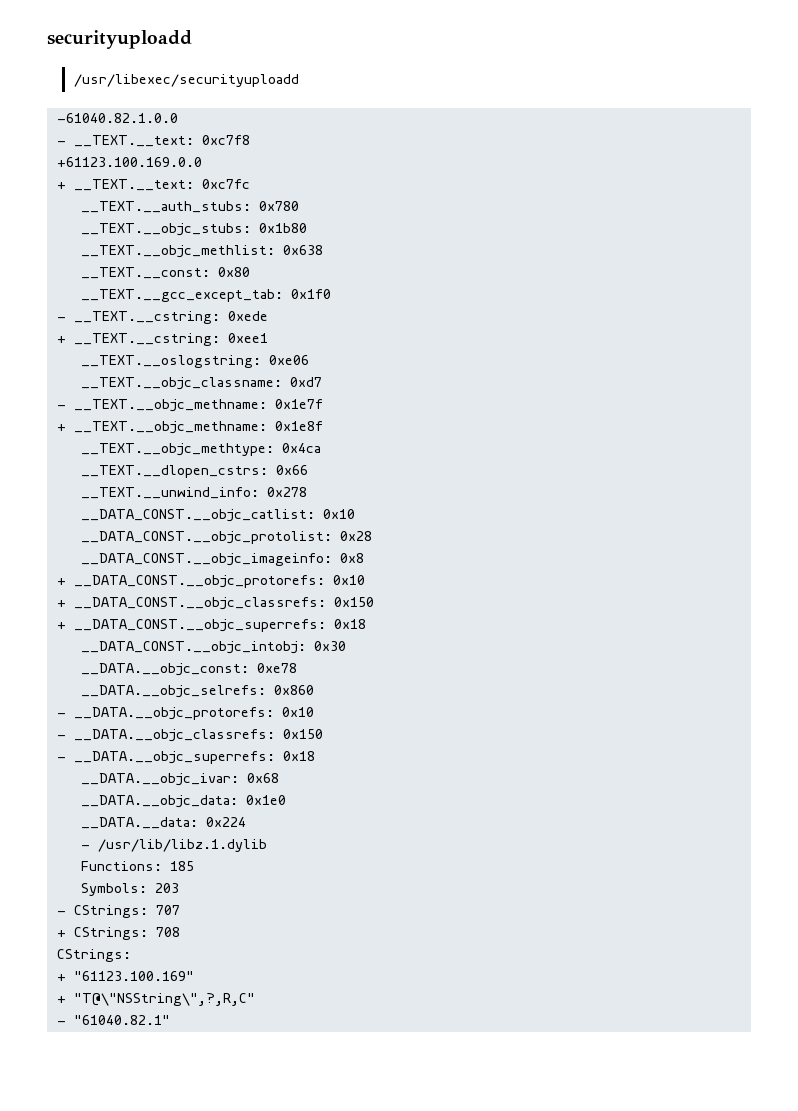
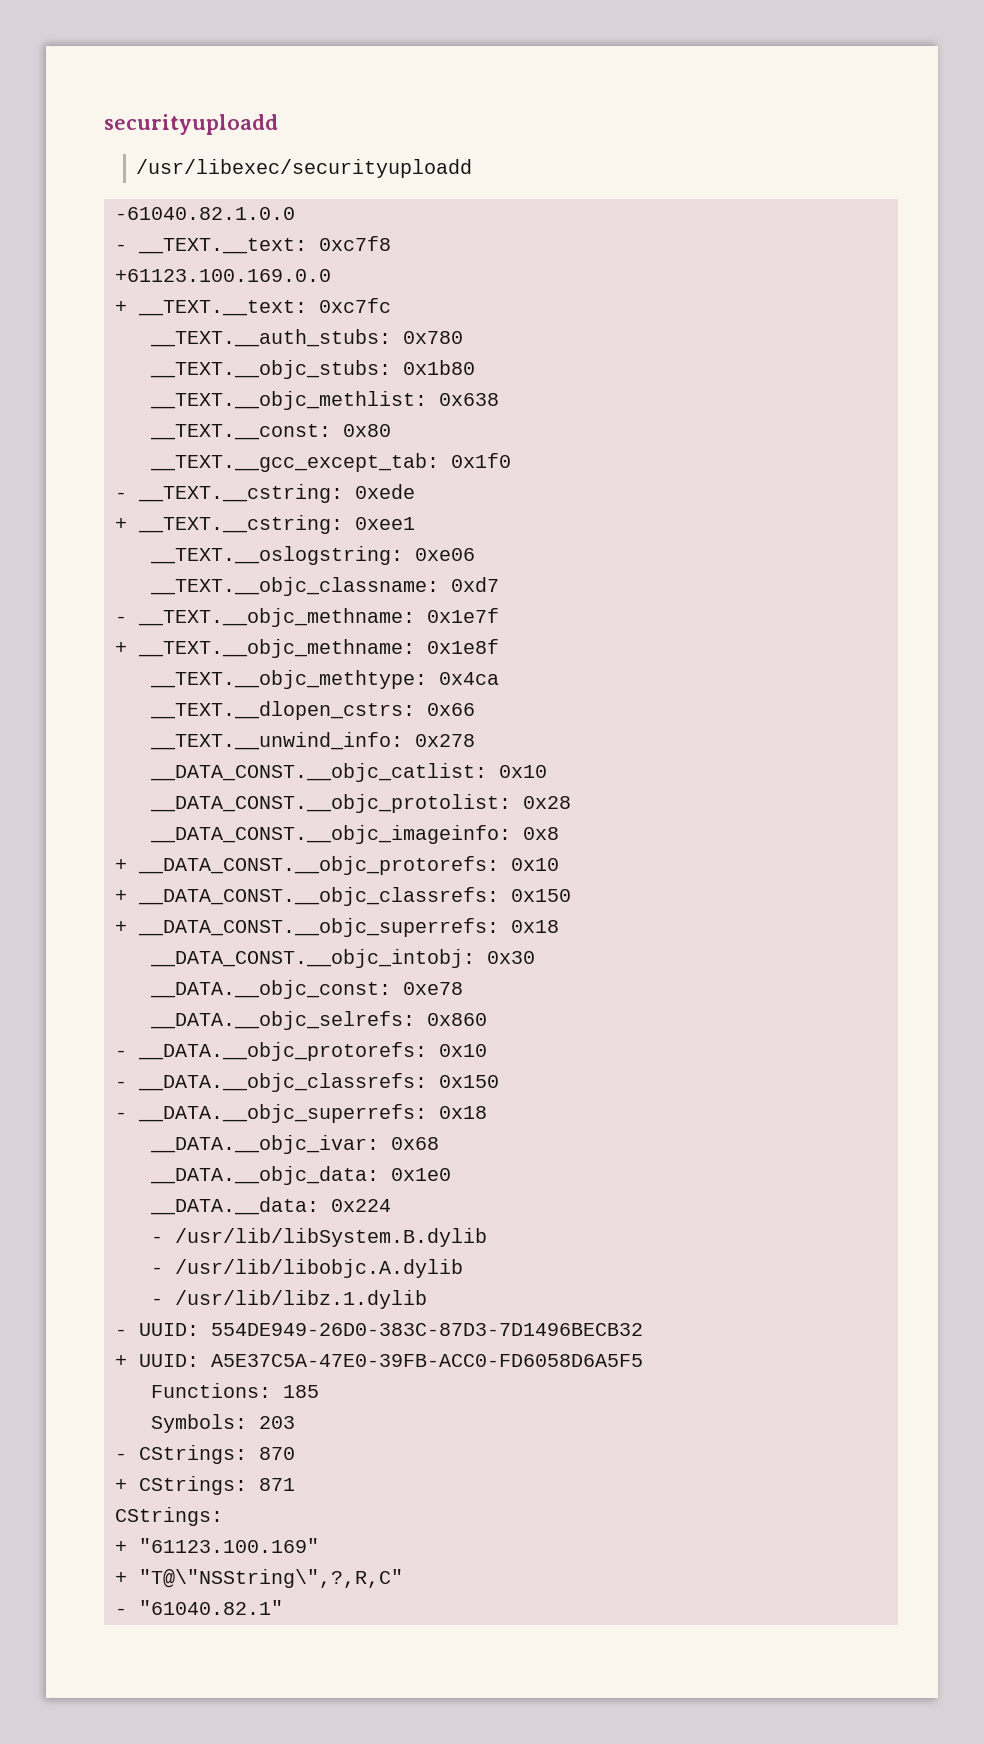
[97,839,267,852] /usr/lib/libz.1.dylib -> [175,1228,488,1247] [151,1259,464,1278] [151,1290,428,1309] [115,1323,644,1336] [115,1354,644,1367] /usr/lib/libSystem.B.dylib // - /usr/lib/libobjc.A.dylib // - /usr/lib/libz.1.dylib // - UUID: 554DE949-26D0-383C-87D3-7D1496BECB32 // + UUID: A5E37C5A-47E0-39FB-ACC0-FD6058D6A5F5
[155,905,180,915] 707 -> [259,1447,296,1460] 870
[155,927,180,937] 708 -> [259,1478,296,1491] 871

